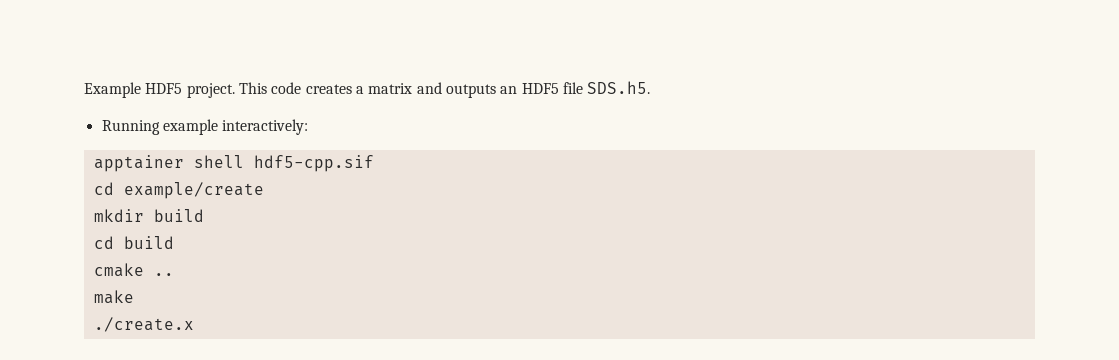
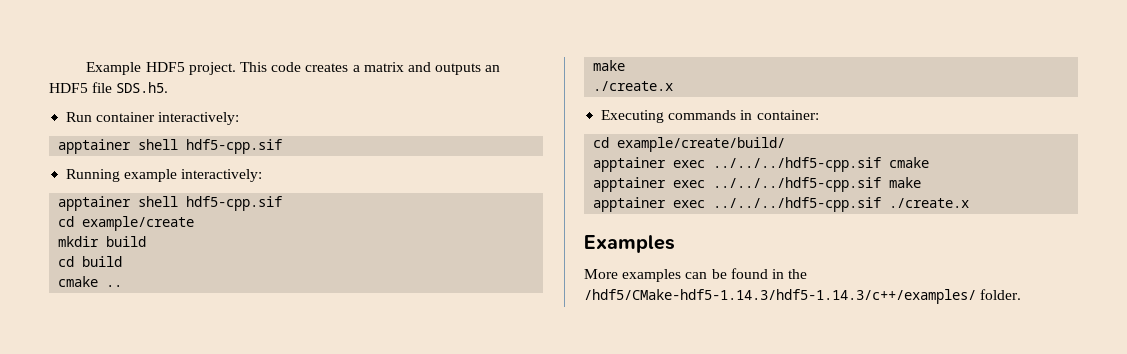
(651, 87) none -> [66,112,240,125] [58,139,283,154] // Run container interactively: // apptainer shell hdf5-cpp.sif
(194, 324) none -> [601,110,819,123] [593,137,786,152] [593,157,930,172] [593,177,922,192] [593,197,970,212] [584,235,675,253] [584,268,808,282] [584,289,1022,304] // Executing commands in container: // cd example/create/build/ // apptainer exec ../../../hdf5-cpp.sif cmake // apptainer exec ../../../hdf5-cpp.sif make // apptainer exec ../../../hdf5-cpp.sif ./create.x // Examples // More examples can be found in the /hdf5/CMake-hdf5-1.14.3/hdf5-1.14.3/c++/examples/ folder.

